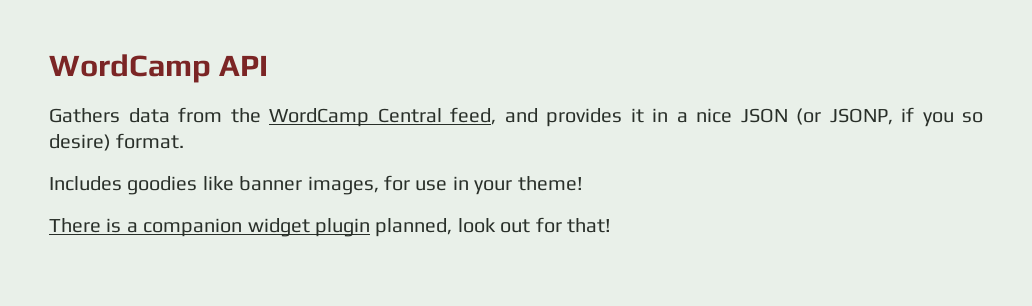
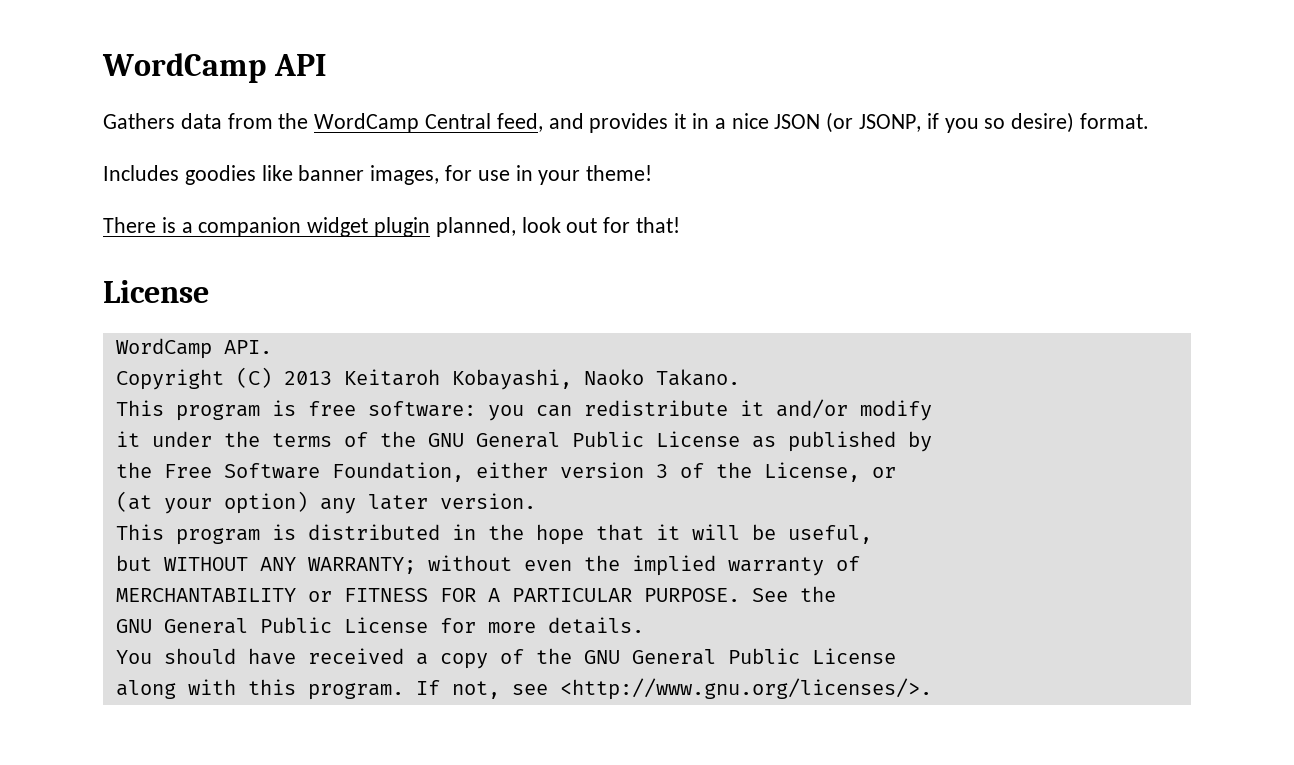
(611, 225) none -> [103,280,209,303] [115,338,272,359] [115,367,740,390] [115,399,932,421] [115,431,932,452] [115,462,896,482] [115,491,536,514] [115,524,872,545] [115,555,860,576] [115,586,836,602] [115,617,644,634] [115,648,896,669] [115,678,932,700] // License // WordCamp API. // Copyright (C) 2013 Keitaroh Kobayashi, Naoko Takano. // This program is free software: you can redistribute it and/or modify // it under the terms of the GNU General Public License as published by // the Free Software Foundation, either version 3 of the License, or // (at your option) any later version. // This program is distributed in the hope that it will be useful, // but WITHOUT ANY WARRANTY; without even the implied warranty of // MERCHANTABILITY or FITNESS FOR A PARTICULAR PURPOSE. See the // GNU General Public License for more details. // You should have received a copy of the GNU General Public License // along with this program. If not, see <http://www.gnu.org/licenses/>.

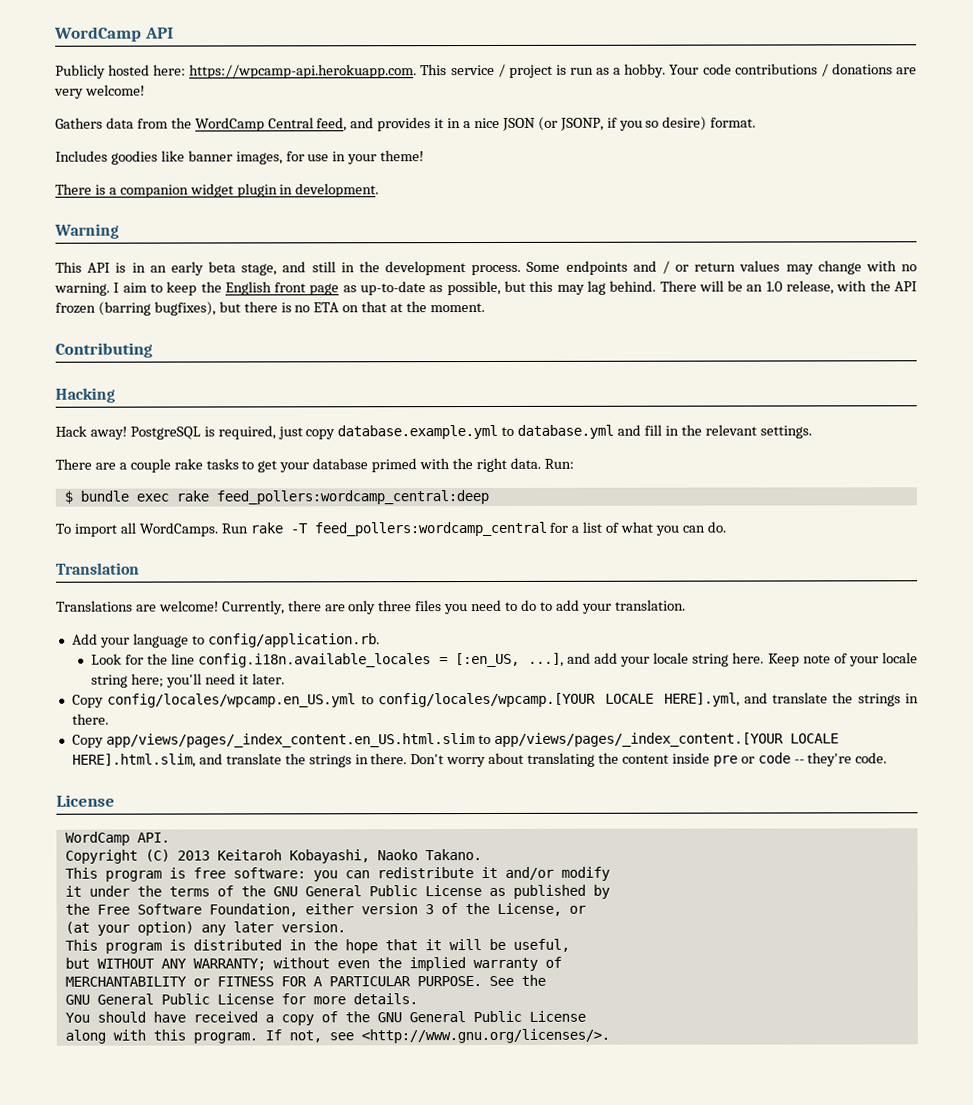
(326, 65) none -> [55,63,917,79] [54,84,145,99] // Publicly hosted here: https://wpcamp-api.herokuapp.com. This service / project is run as a hobby. Your code contributions / donations are very welcome!
[435,217,681,237] planned, look out for that! -> [279,183,380,198] [54,223,119,239] [55,260,917,276] [54,280,917,296] [55,301,485,316] [55,342,153,358] [55,387,115,403] [55,424,812,440] [55,457,574,473] [63,489,489,505] [55,521,726,537] [56,562,140,575] [56,599,686,615] [71,633,380,648] [91,652,919,668] [91,673,285,688] [71,692,920,708] [71,713,109,725] [71,732,839,748] [71,752,888,768] in development. // Warning // This API is in an early beta stage, and still in the development process. Some endpoints and / or return values may change with no warning. I aim to keep the English front page as up-to-date as possible, but this may lag behind. There will be an 1.0 release, with the API frozen (barring bugfixes), but there is no ETA on that at the moment. // Contributing // Hacking // Hack away! PostgreSQL is required, just copy database.example.yml to database.yml and fill in the relevant settings. // There are a couple rake tasks to get your database primed with the right data. Run: // $ bundle exec rake feed_pollers:wordcamp_central:deep // To import all WordCamps. Run rake -T feed_pollers:wordcamp_central for a list of what you can do. // Translation // Translations are welcome! Currently, there are only three files you need to do to add your translation. // Add your language to config/application.rb. // Look for the line config.i18n.available_locales = [:en_US, ...], and add your locale string here. Keep note of your locale string here; you'll need it later. // Copy config/locales/wpcamp.en_US.yml to config/locales/wpcamp.[YOUR LOCALE HERE].yml, and translate the strings in there. // Copy app/views/pages/_index_content.en_US.html.slim to app/views/pages/_index_content.[YOUR LOCALE HERE].html.slim, and translate the strings in there. Don't worry about translating the content inside pre or code -- they're code.

